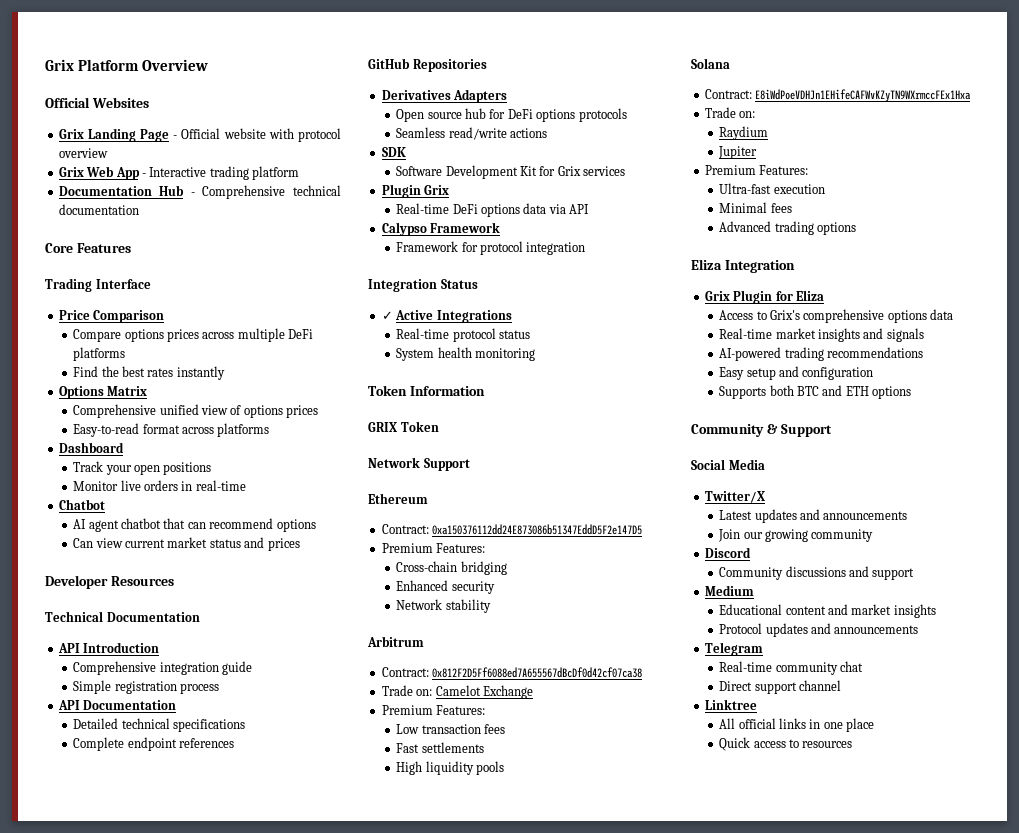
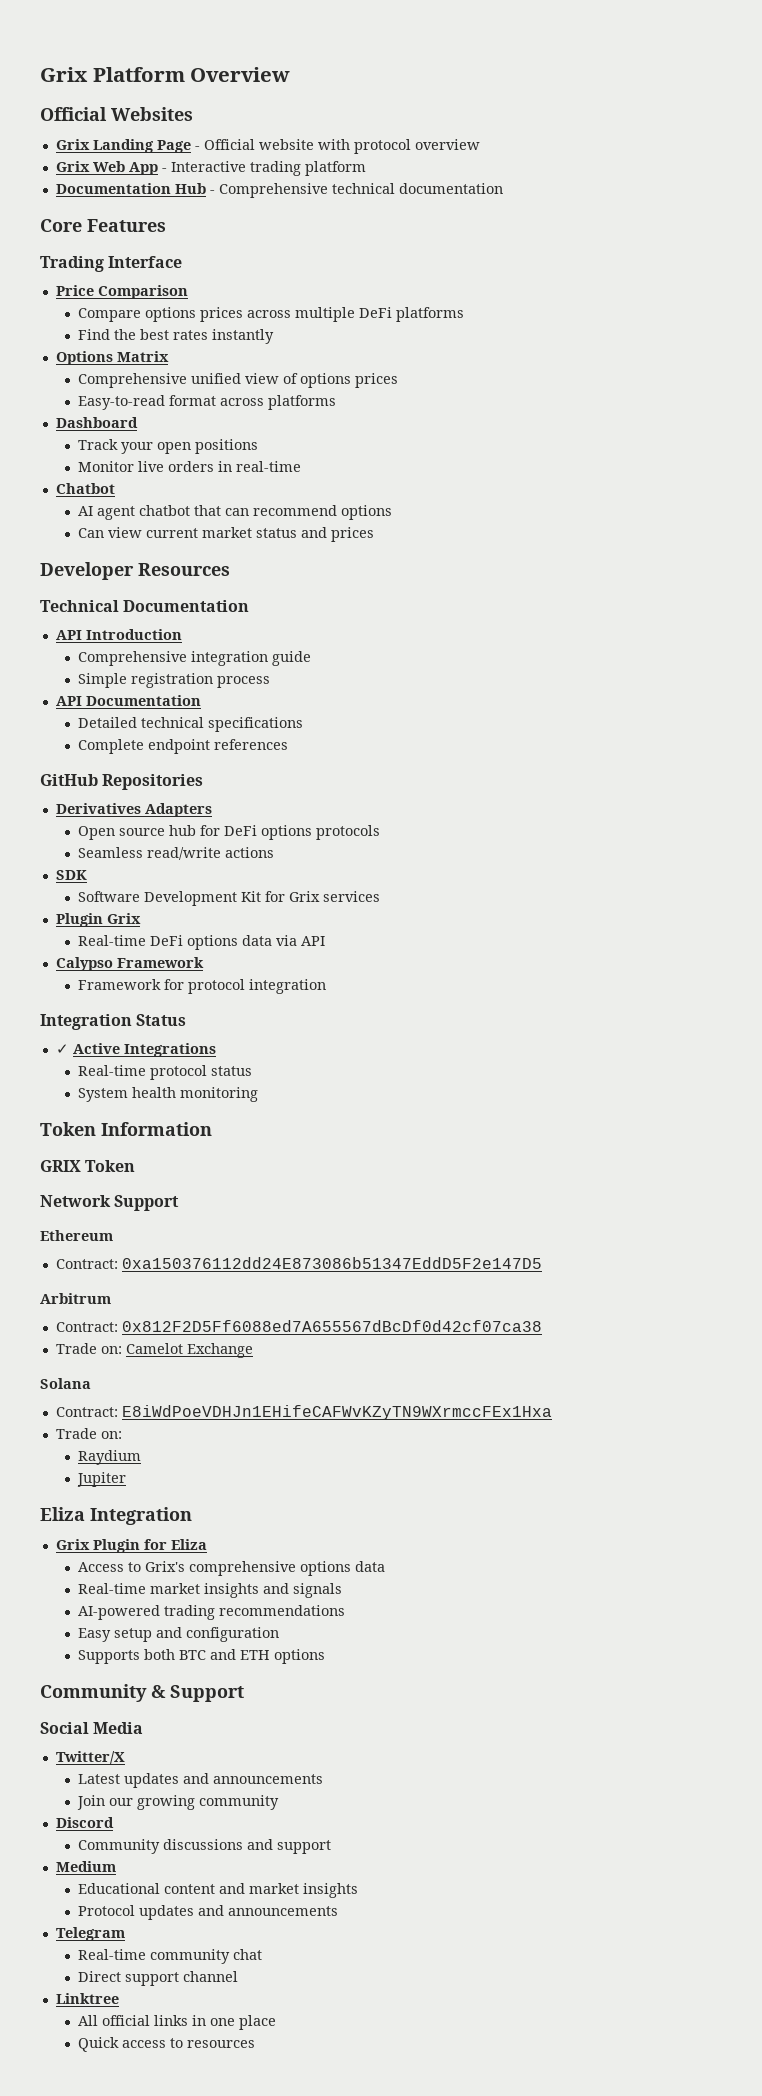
[381,543,486,553] [396,561,507,575] [396,580,495,594] [396,599,491,613] // Premium Features: // Cross-chain bridging // Enhanced security // Network stability -> (542, 1263) none
[381,705,486,715] [396,724,506,734] [396,742,484,753] [396,761,505,775] // Premium Features: // Low transaction fees // Fast settlements // High liquidity pools -> (253, 1350) none
[704,165,809,175] [719,183,825,194] [719,202,792,213] [719,221,857,235] // Premium Features: // Ultra-fast execution // Minimal fees // Advanced trading options -> (126, 1479) none

